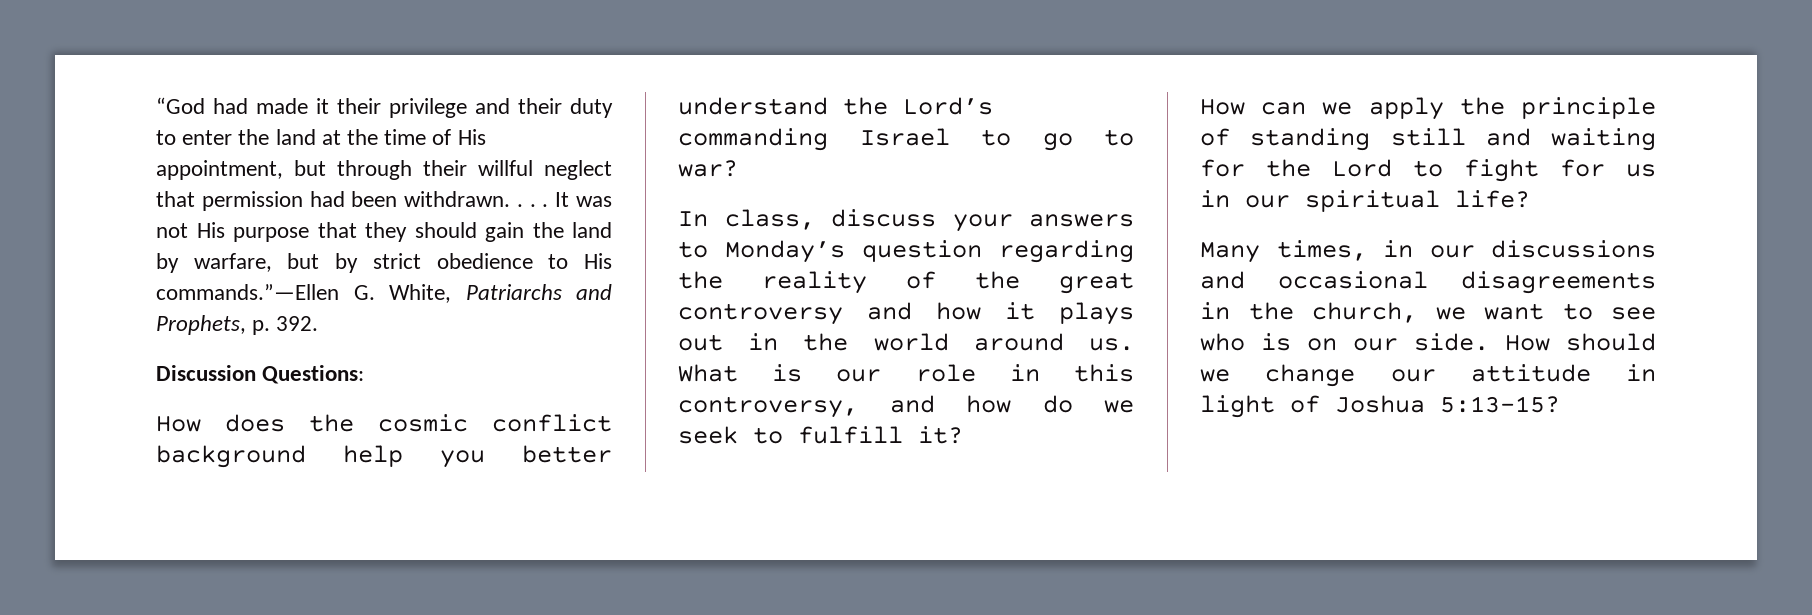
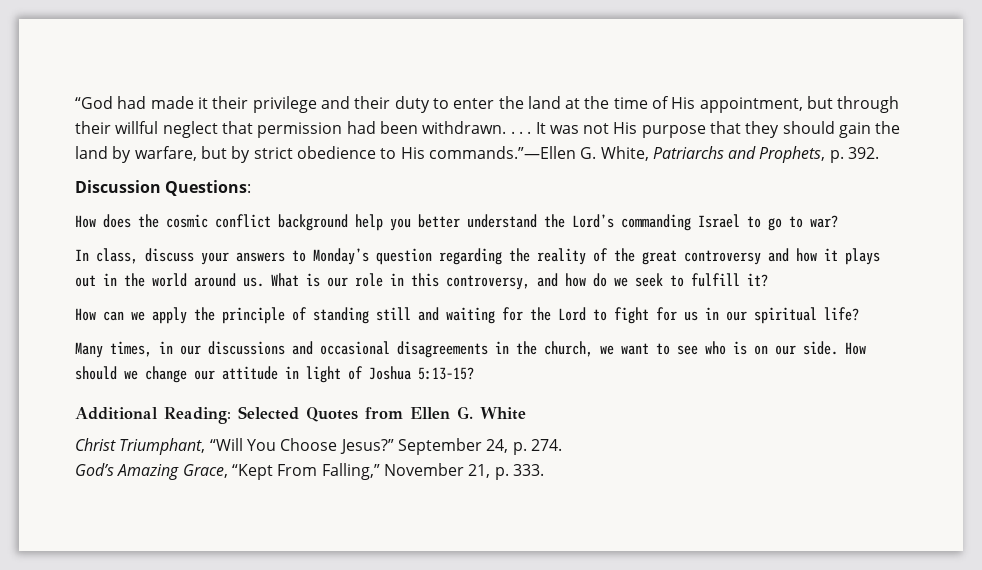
(1560, 404) none -> [75,406,526,424] [75,438,562,455] [75,463,544,480] // Additional Reading: Selected Quotes from Ellen G. White // Christ Triumphant, “Will You Choose Jesus?” September 24, p. 274. // God’s Amazing Grace, “Kept From Falling,” November 21, p. 333.

